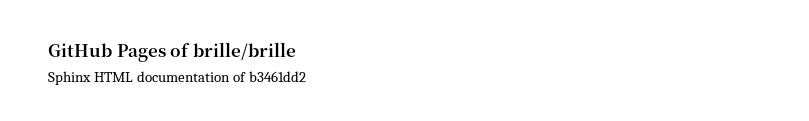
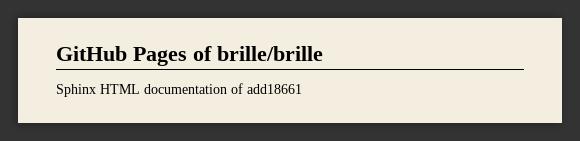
[248,71,306,82] b3461dd2 -> [247,84,302,94] add18661

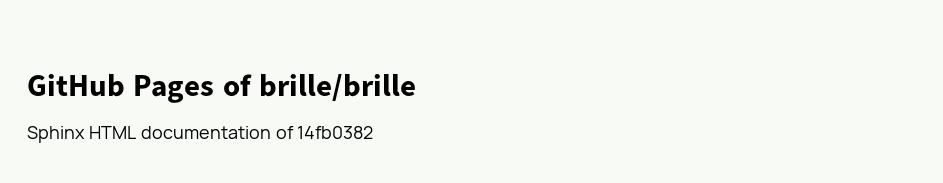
[247,84,302,94] add18661 -> [297,126,374,139] 14fb0382

